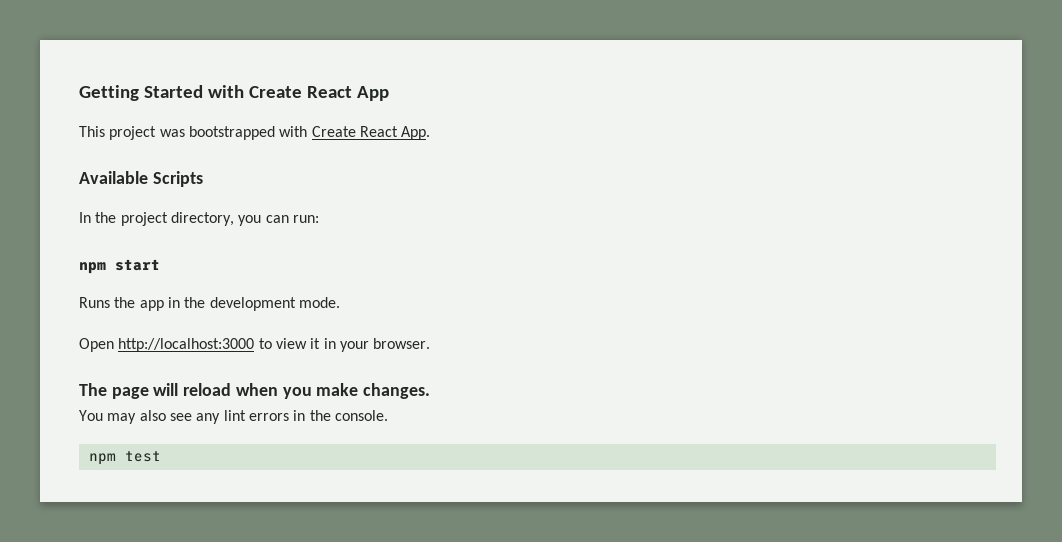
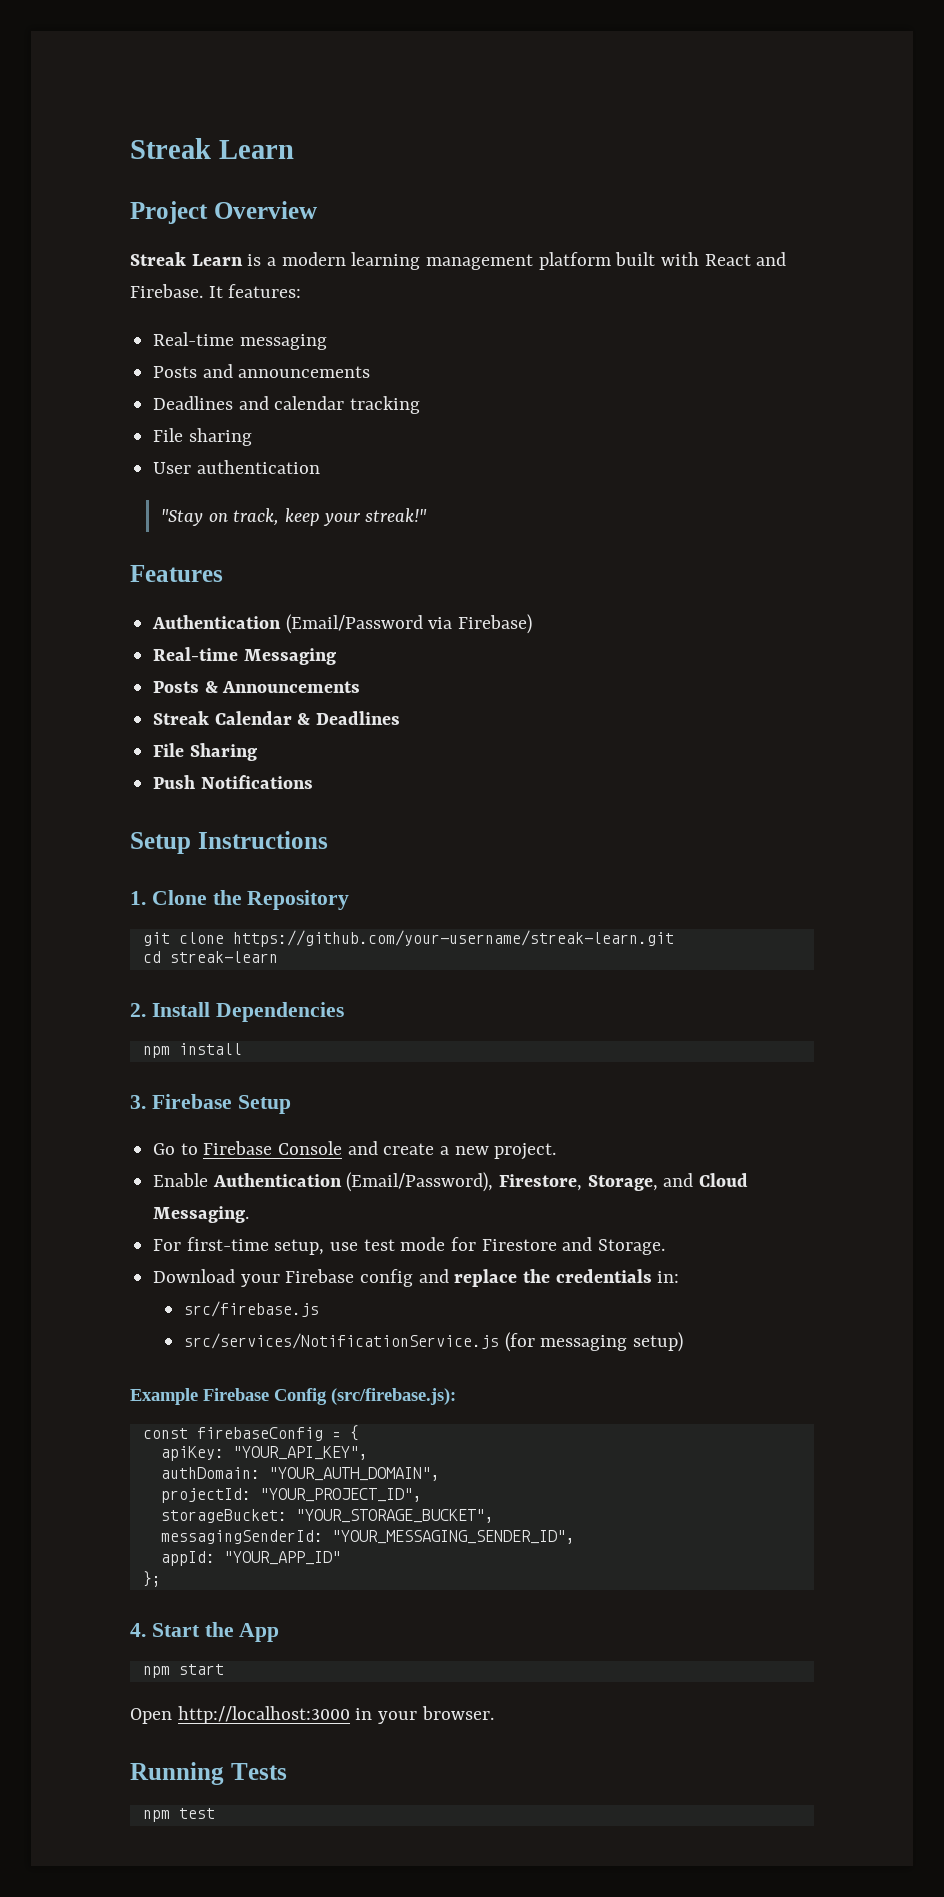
[79,85,389,101] [79,126,431,140] [79,171,203,187] [79,212,319,226] [79,259,160,274] [79,297,340,311] Getting Started with Create React App // This project was bootstrapped with Create React App. // Available Scripts // In the project directory, you can run: // npm start // Runs the app in the development mode. -> [130,138,294,159] [130,201,317,224] [130,252,787,270] [130,284,302,298] [153,332,327,350] [153,364,371,378] [153,396,421,414] [153,428,252,446] [153,460,320,474] [160,508,428,526] [130,565,223,582] [152,614,533,634] [153,647,336,665] [153,681,361,693] [153,711,401,725] [153,743,257,761] [153,775,313,789] [130,831,328,854] [130,890,350,910] [142,930,674,947] [142,951,278,963] [130,1002,344,1022] [142,1043,242,1058] [130,1094,291,1114] [153,1141,557,1160] [153,1172,749,1192] [153,1206,250,1223] [153,1237,666,1255] [153,1269,680,1287] [183,1301,319,1317] [183,1332,683,1352] [130,1388,456,1405] [142,1425,359,1441] [160,1446,368,1461] [160,1467,440,1481] [160,1488,422,1503] [160,1509,494,1523] [160,1530,575,1544] [160,1551,341,1566] [142,1571,161,1587] [130,1622,280,1642] [142,1664,224,1678] Streak Learn // Project Overview // Streak Learn is a modern learning management platform built with React and Firebase. It features: // Real-time messaging // Posts and announcements // Deadlines and calendar tracking // File sharing // User authentication // "Stay on track, keep your streak!" // Features // Authentication (Email/Password via Firebase) // Real-time Messaging // Posts & Announcements // Streak Calendar & Deadlines // File Sharing // Push Notifications // Setup Instructions // 1. Clone the Repository // git clone https://github.com/your-username/streak-learn.git // cd streak-learn // 2. Install Dependencies // npm install // 3. Firebase Setup // Go to Firebase Console and create a new project. // Enable Authentication (Email/Password), Firestore, Storage, and Cloud Messaging. // For first-time setup, use test mode for Firestore and Storage. // Download your Firebase config and replace the credentials in: // src/firebase.js // src/services/NotificationService.js (for messaging setup) // Example Firebase Config (src/firebase.js): // const firebaseConfig = { // apiKey: "YOUR_API_KEY", // authDomain: "YOUR_AUTH_DOMAIN", // projectId: "YOUR_PROJECT_ID", // storageBucket: "YOUR_STORAGE_BUCKET", // messagingSenderId: "YOUR_MESSAGING_SENDER_ID", // appId: "YOUR_APP_ID" // }; // 4. Start the App // npm start
[258,338,321,349] to view it -> (350, 1715) none
[79,383,431,399] [79,410,388,424] The page will reload when you make changes. // You may also see any lint errors in the console. -> [130,1762,287,1785] Running Tests

